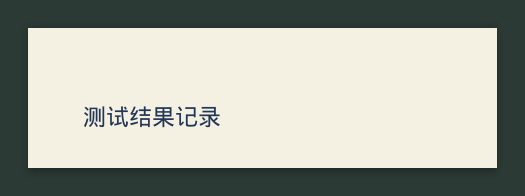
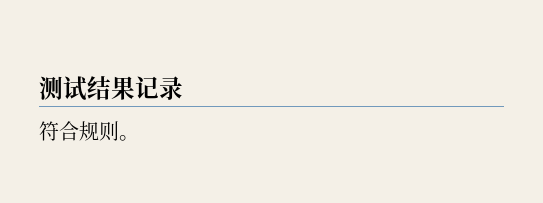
(221, 117) none -> [39,121,139,141] // 符合规则。

